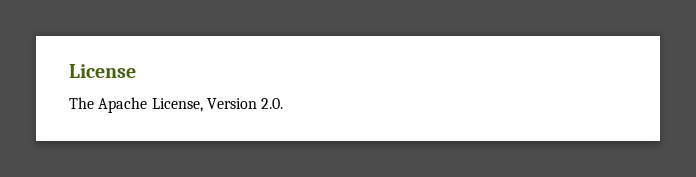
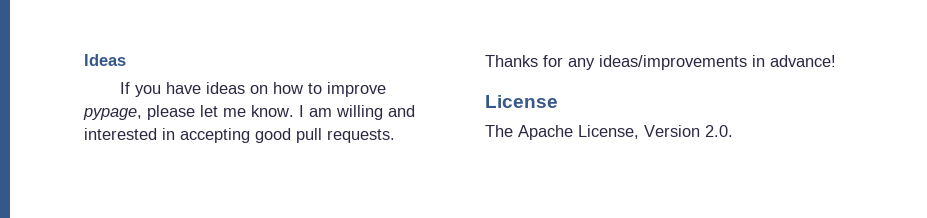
(69, 71) none -> [84,54,126,66] [119,82,386,97] [83,105,415,120] [84,128,395,143] [485,55,836,70] Ideas // If you have ideas on how to improve pypage, please let me know. I am willing and interested in accepting good pull requests. Thanks for any ideas/improvements in advance! //

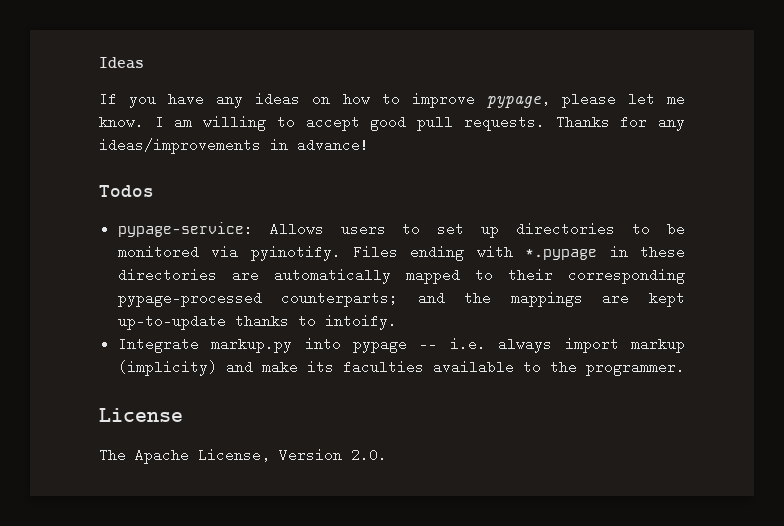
(201, 88) none -> [216,92,244,108] any
[388,105,415,117] [84,128,250,143] and interested in accepting -> [276,115,360,131] to accept
(836, 61) none -> [99,185,154,197] [117,222,686,238] [117,245,686,261] [117,268,685,284] [117,291,685,307] [117,314,397,330] [117,337,686,353] [117,360,685,376] // Todos // pypage-service: Allows users to set up directories to be monitored via pyinotify. Files ending with *.pypage in these directories are automatically mapped to their corresponding pypage-processed counterparts; and the mappings are kept up-to-update thanks to intoify. // Integrate markup.py into pypage -- i.e. always import markup (implicity) and make its faculties available to the programmer.

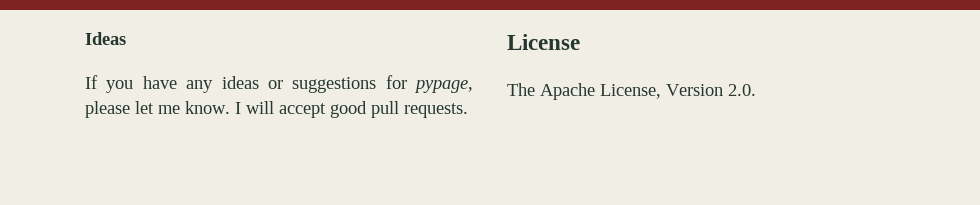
[312,92,475,108] on how to improve -> [267,75,407,93] or suggestions for
[174,115,295,131] am willing to -> [246,101,274,114] will
[555,115,686,131] [99,138,369,154] [99,185,154,197] [117,222,686,238] [117,245,686,261] [117,268,685,284] [117,291,685,307] [117,314,397,330] [117,337,686,353] [117,360,685,376] Thanks for any ideas/improvements in advance! // Todos // pypage-service: Allows users to set up directories to be monitored via pyinotify. Files ending with *.pypage in these directories are automatically mapped to their corresponding pypage-processed counterparts; and the mappings are kept up-to-update thanks to intoify. // Integrate markup.py into pypage -- i.e. always import markup (implicity) and make its faculties available to the programmer. -> (468, 110) none

